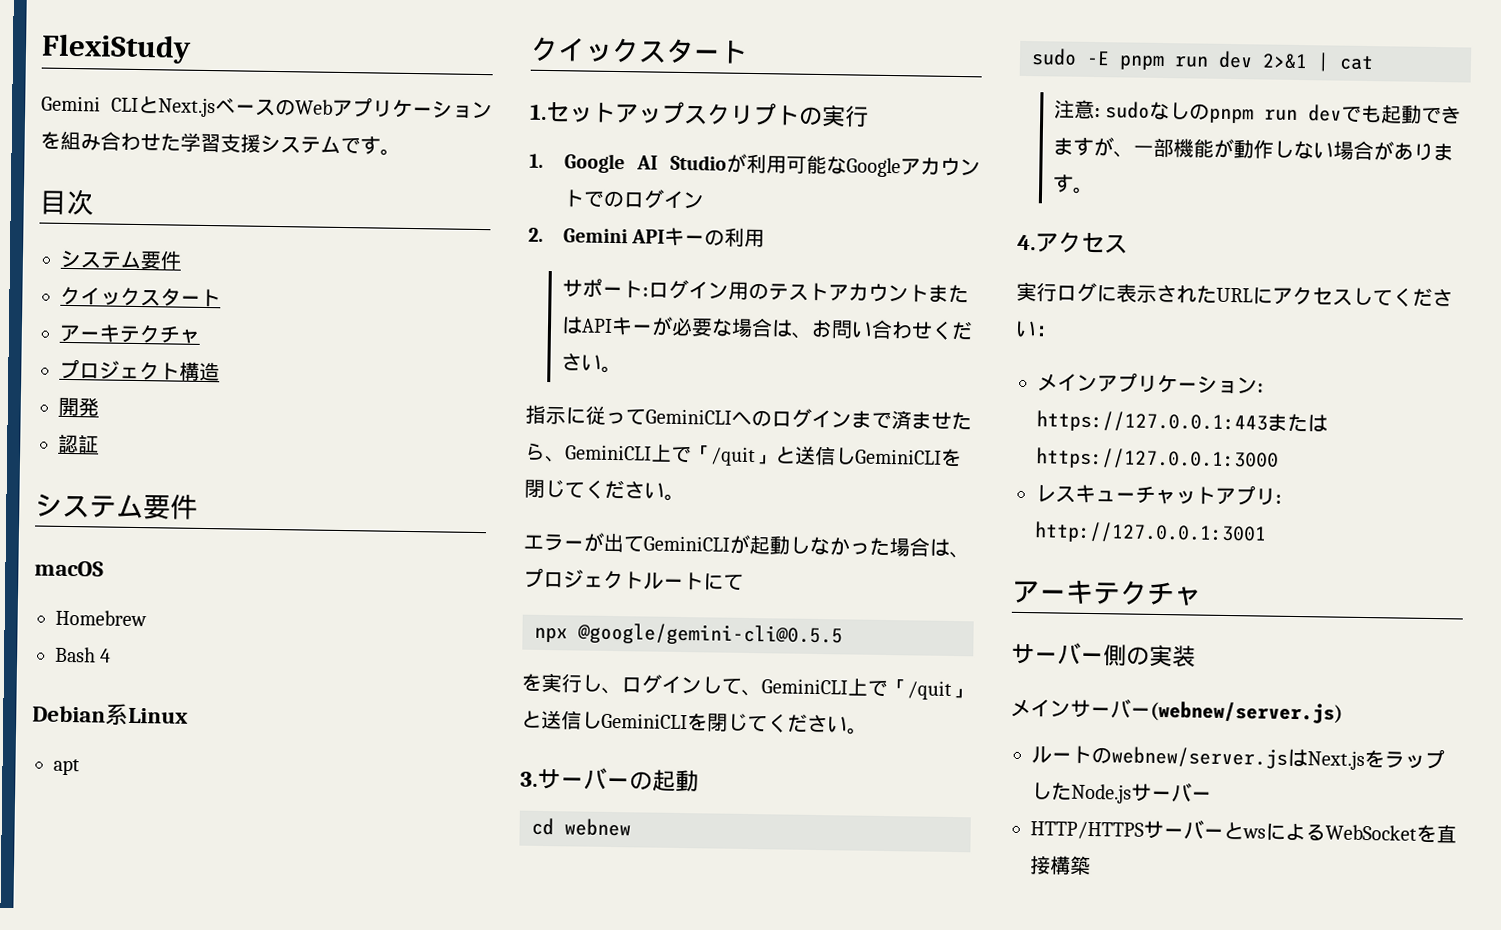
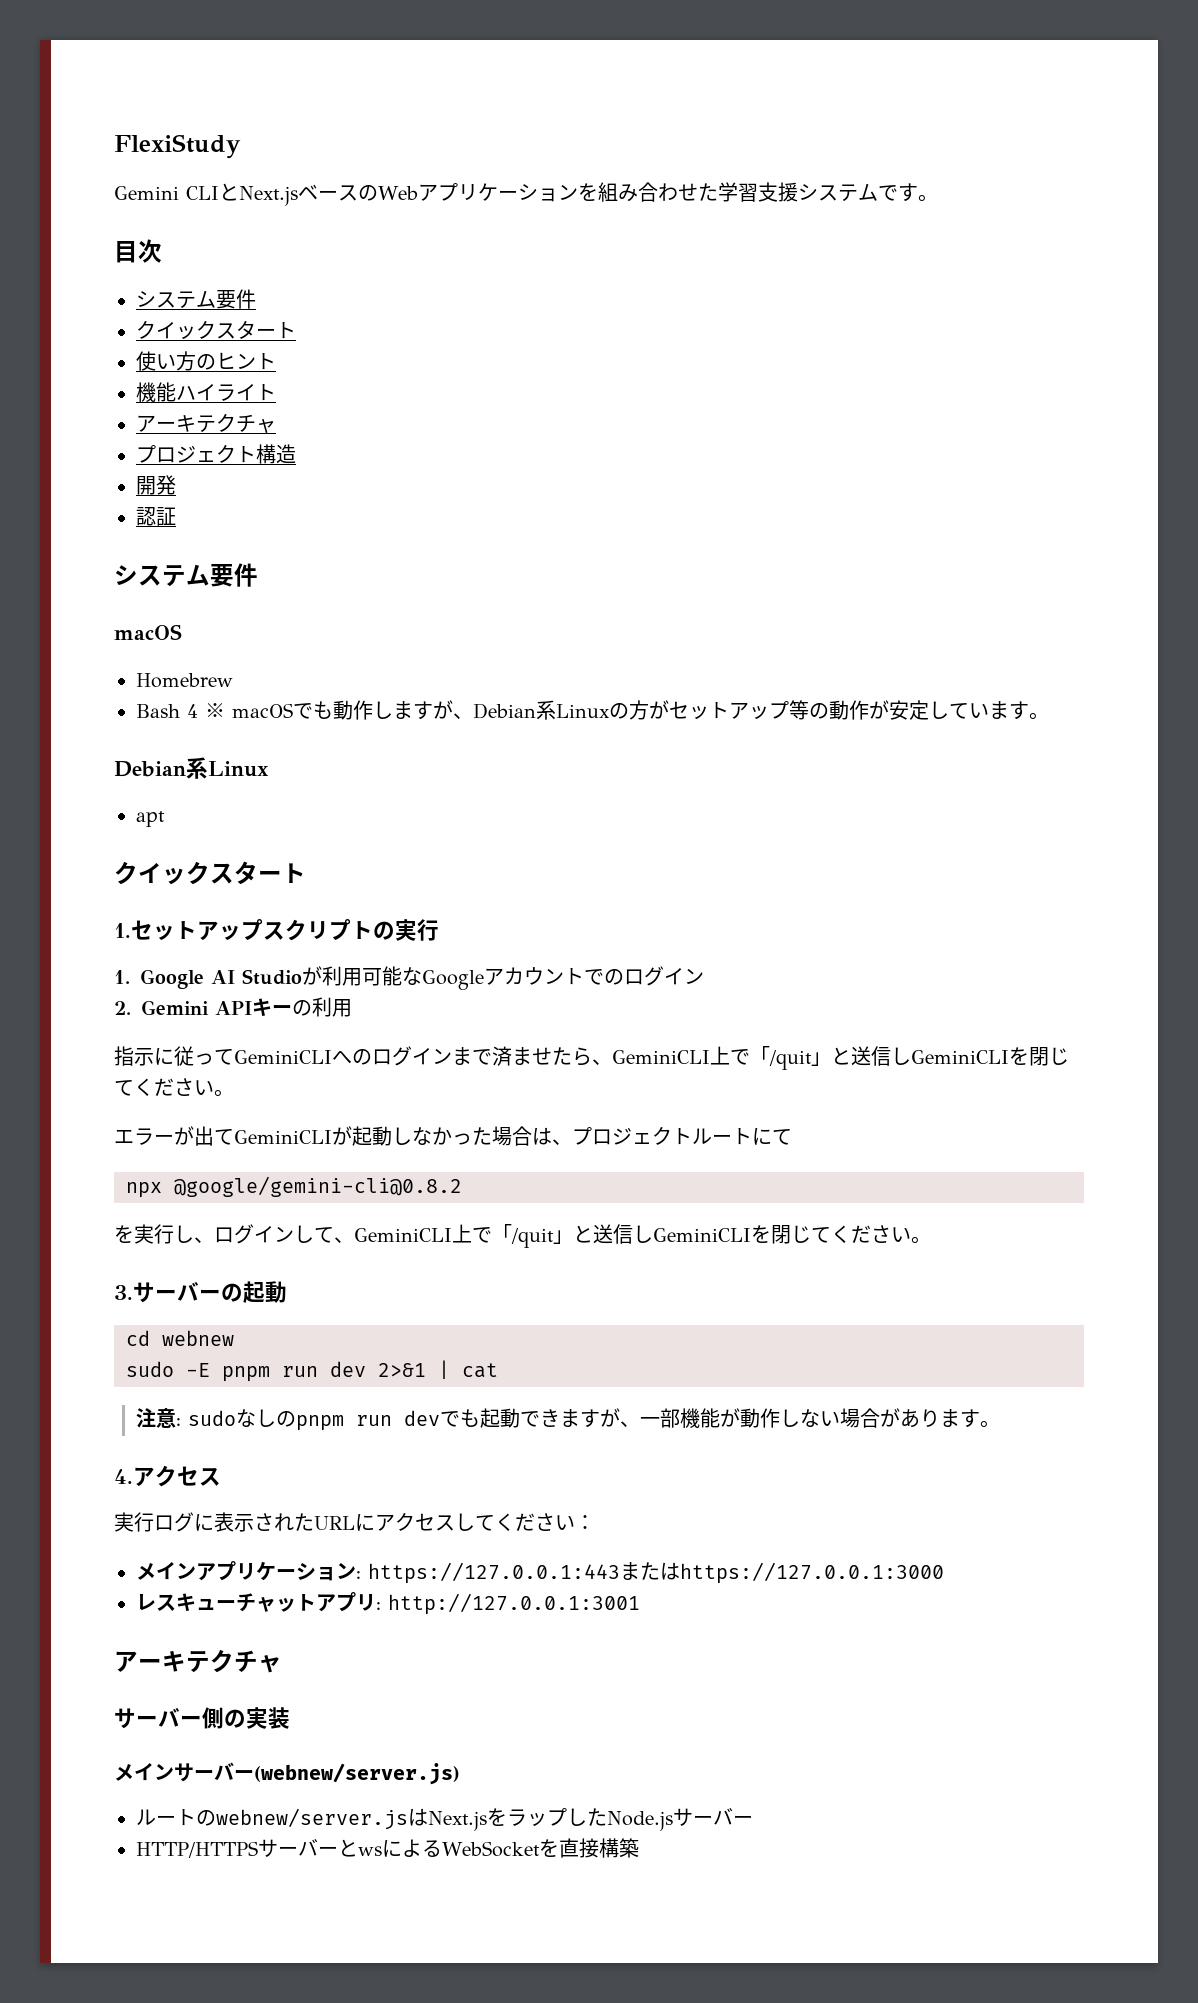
(221, 298) none -> [136,351,276,371] [136,382,276,402] // 使い方のヒント // 機能ハイライト
(112, 655) none -> [205,700,1049,720] ※ macOSでも動作しますが、Debian系Linuxの方がセットアップ等の動作が安定しています。
[561,278,969,304] [560,316,973,341] [560,353,622,374] // サポート:ログイン用のテストアカウントまたはAPIキーが必要な場合は、お問い合わせください。 -> (352, 1008) none
[577,622,843,647] @google/gemini-cli@0.5.5 -> [174,1176,462,1197] @google/gemini-cli@0.8.2

